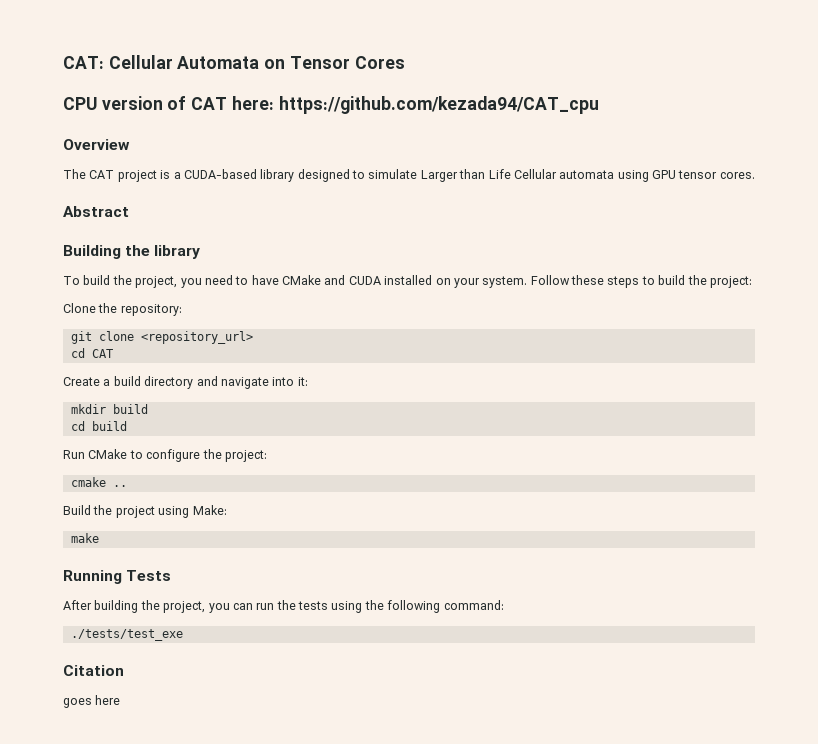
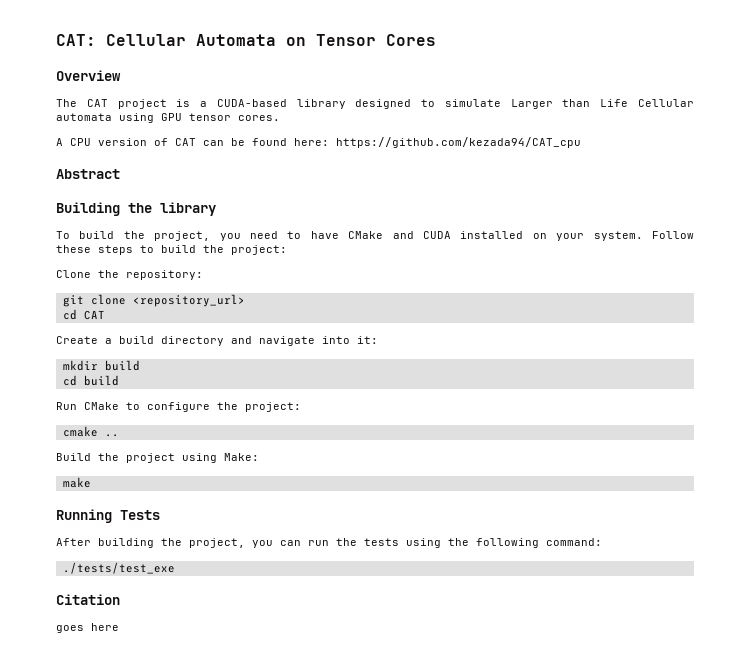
[63,96,599,114] // CPU version of CAT here: https://github.com/kezada94/CAT_cpu -> (436, 40) none
(755, 175) none -> [56,137,581,148] // A CPU version of CAT can be found here: https://github.com/kezada94/CAT_cpu

